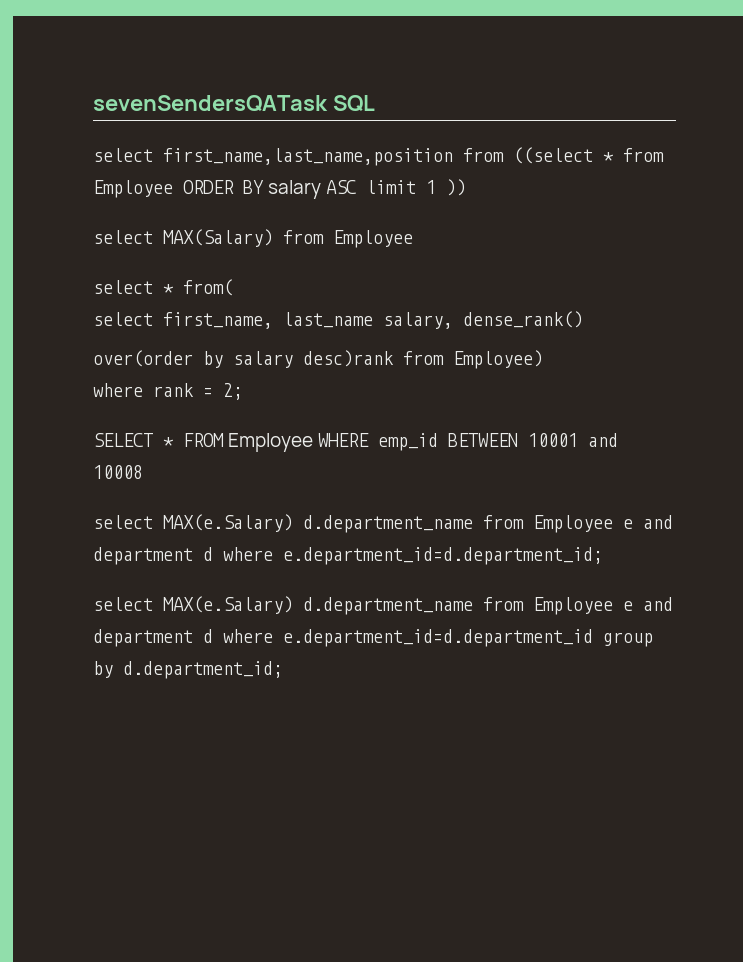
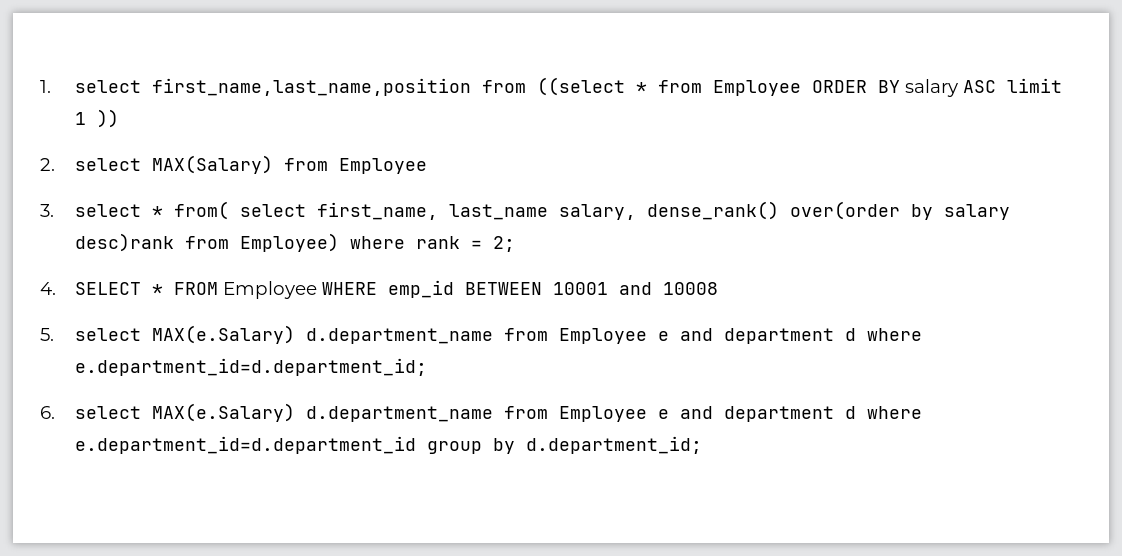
[93,95,375,112] sevenSendersQATask SQL // -> [40,80,51,93] 1.
(467, 187) none -> [40,158,55,171] 2.
(413, 239) none -> [40,204,54,217] 3.
(233, 287) // -> (229, 210) none
(583, 319) // -> (779, 210) none
(543, 359) // -> (339, 242) none
(243, 391) none -> [40,282,56,295] 4.
(143, 472) none -> [40,328,54,341] 5.
(603, 556) none -> [40,406,55,419] 6.

